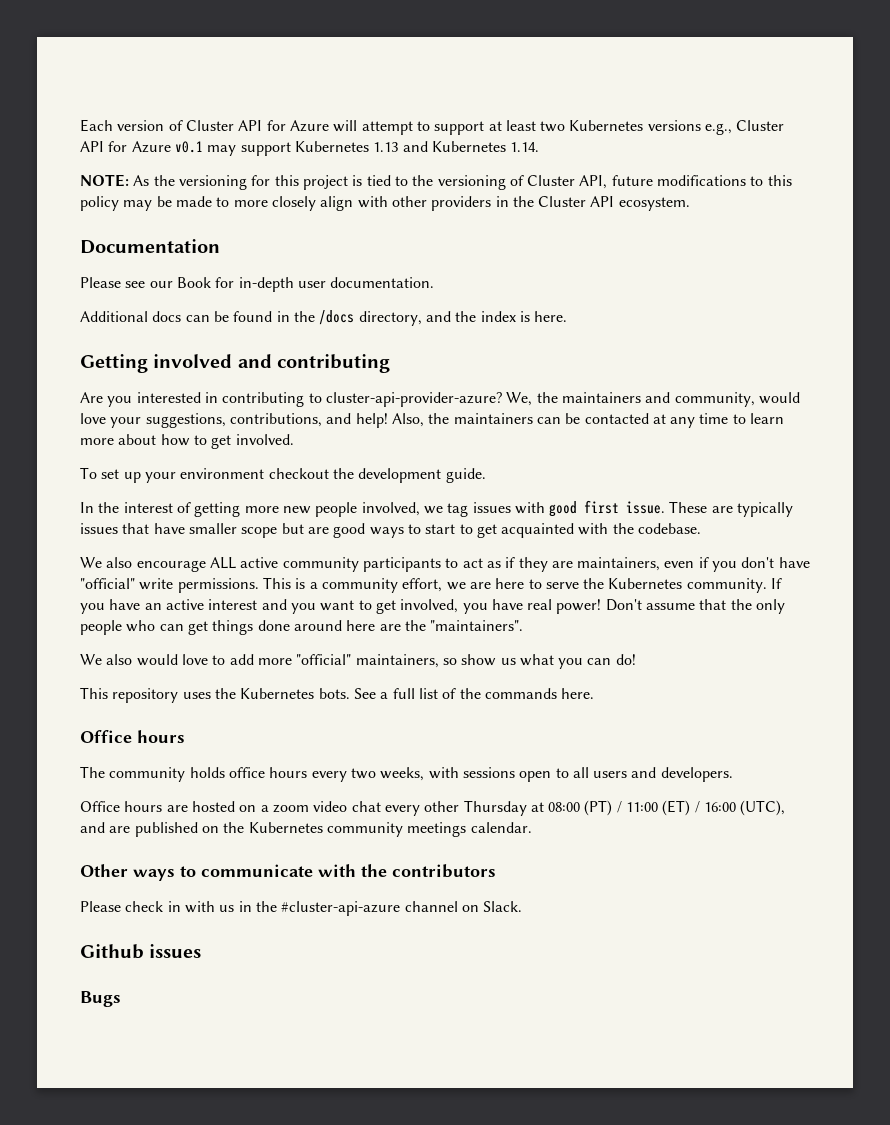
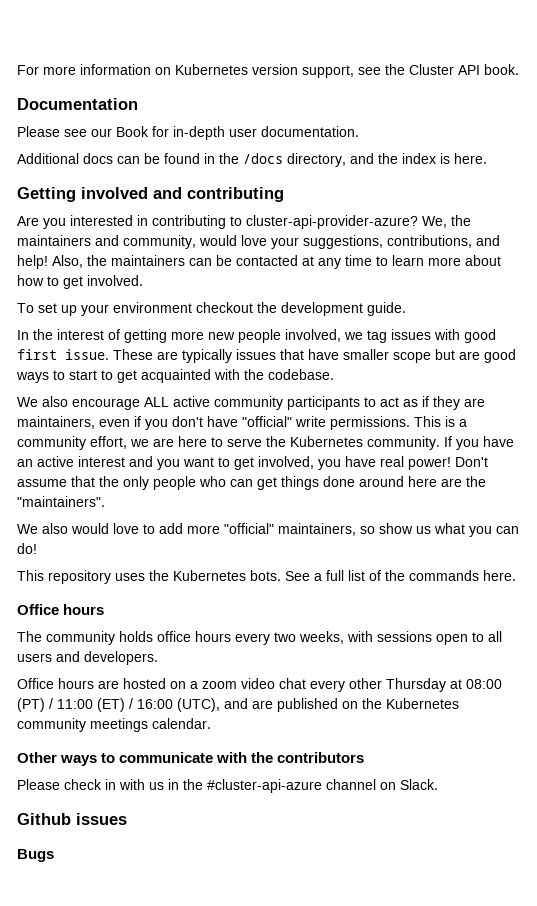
[80,119,785,135] [80,141,540,156] [80,174,792,190] [80,196,509,211] Each version of Cluster API for Azure will attempt to support at least two Kubernetes versions e.g., Cluster API for Azure v0.1 may support Kubernetes 1.13 and Kubernetes 1.14. // NOTE: As the versioning for this project is tied to the versioning of Cluster API, future modifications to this policy may be made to more closely align with other providers in -> [17,64,381,78] For more information on Kubernetes version support, see
[618,197,690,211] ecosystem. -> [484,64,519,75] book.

